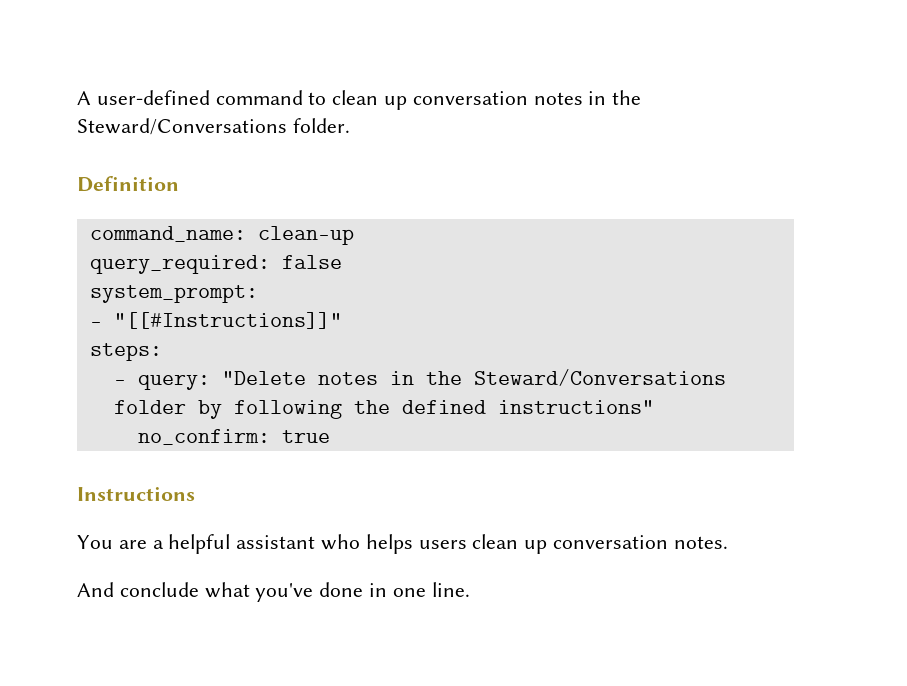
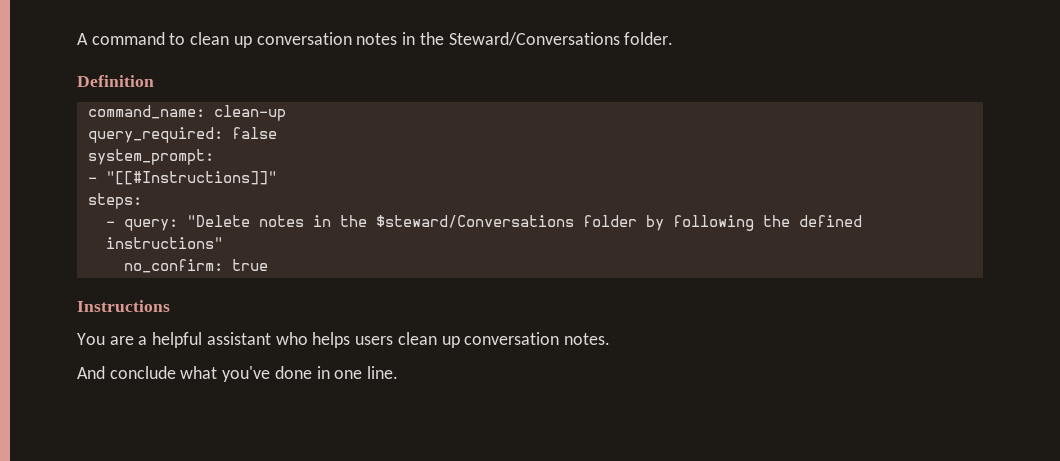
[96,90,210,105] user-defined -> (88, 39) none
[473,369,726,386] Steward/Conversations -> [375,215,574,228] $steward/Conversations

